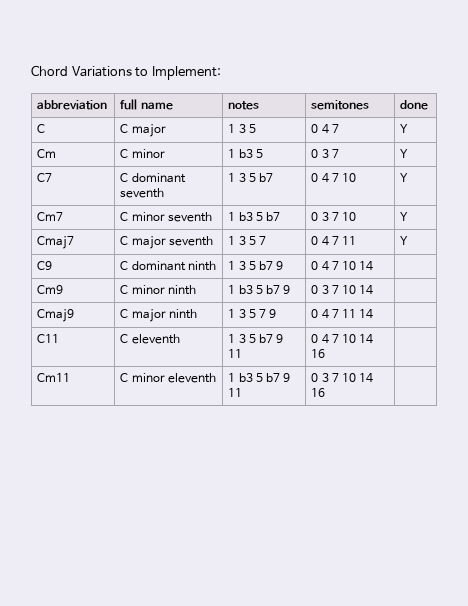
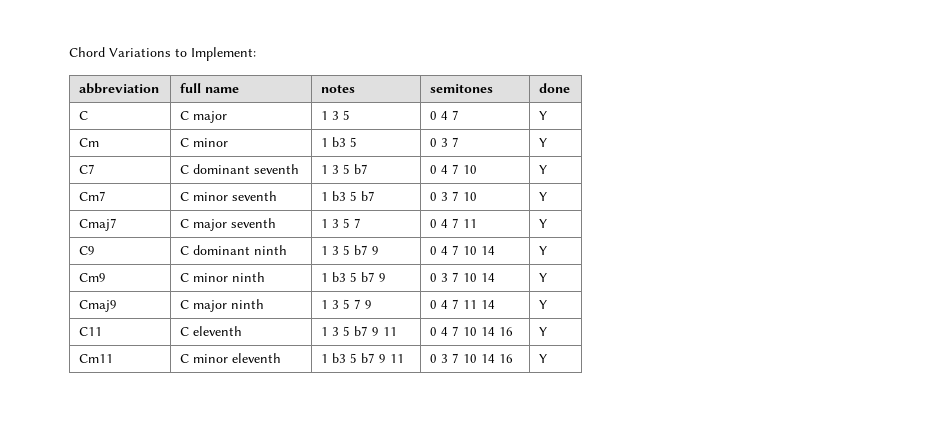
(373, 266) none -> [539,246,548,255] Y
(373, 290) none -> [539,273,548,282] Y
(373, 314) none -> [539,300,548,309] Y
(326, 353) none -> [539,327,548,336] Y
(326, 392) none -> [539,354,548,363] Y

